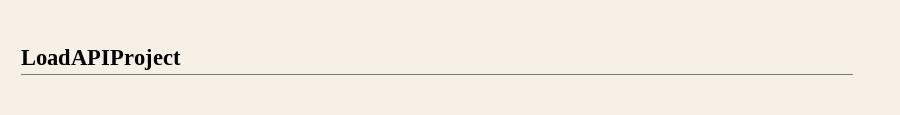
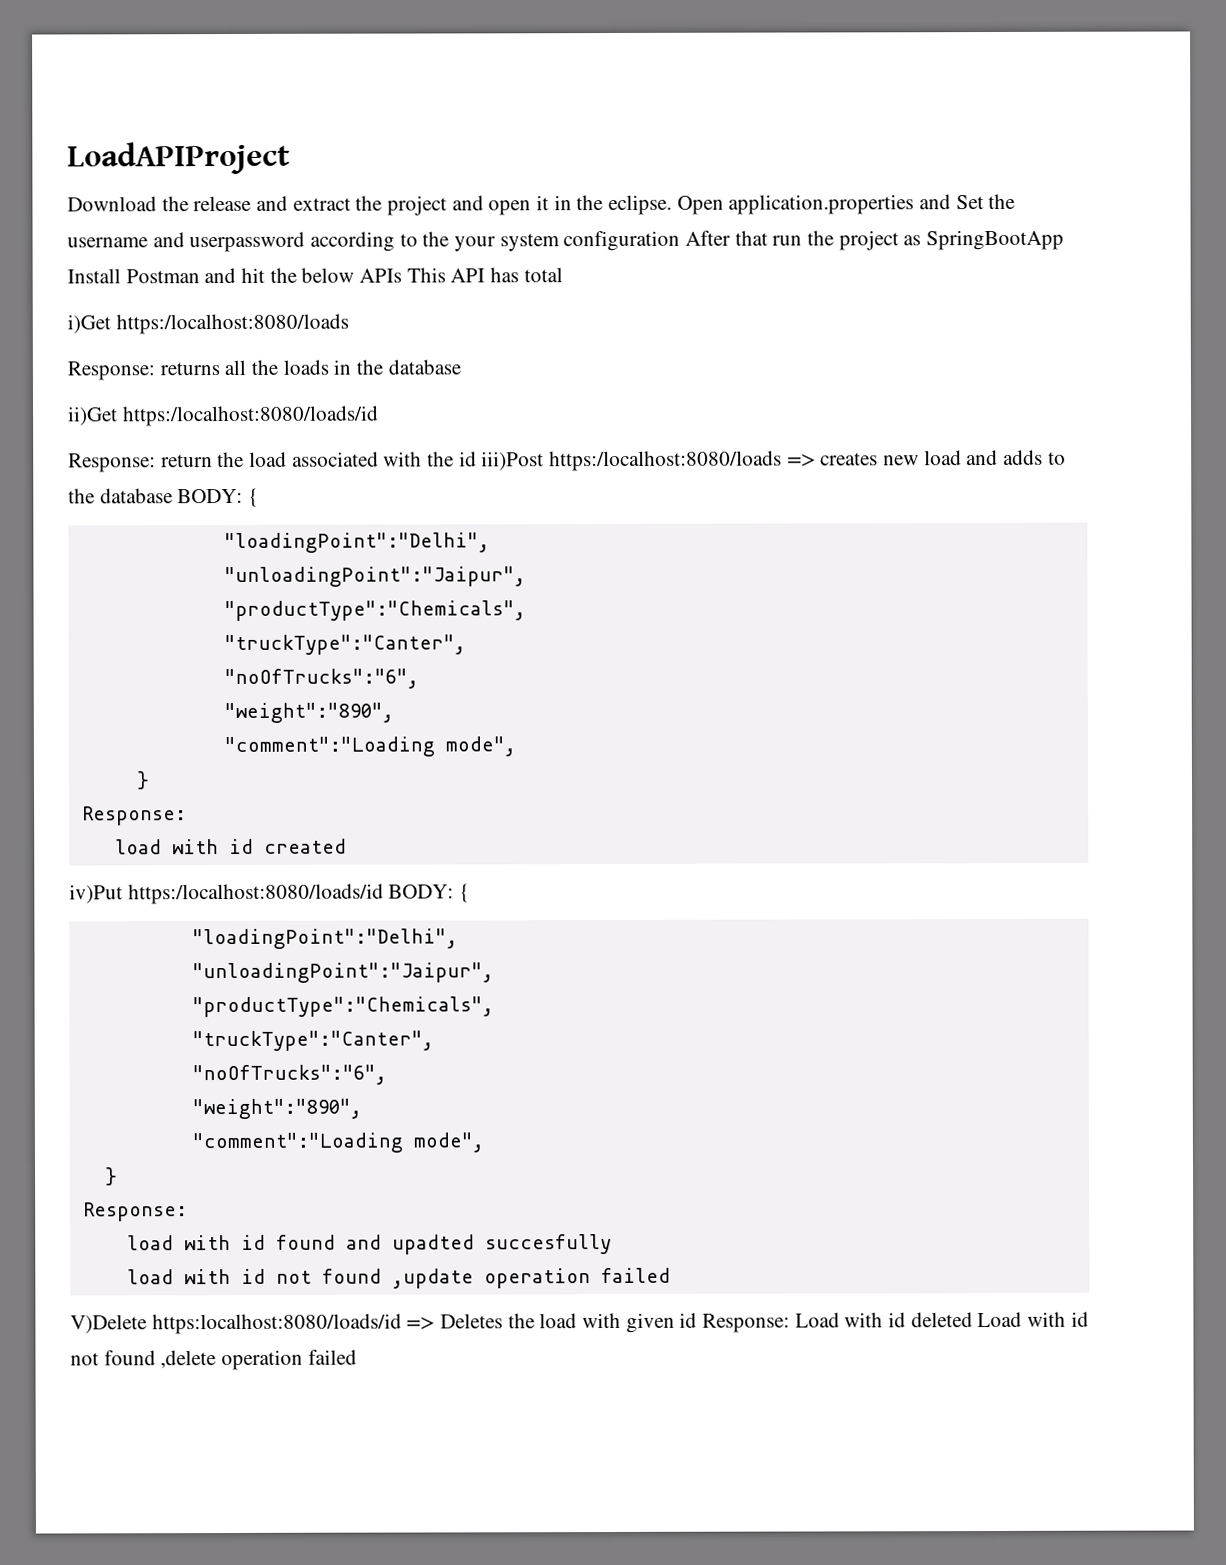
(181, 59) none -> [67,193,1016,216] [67,229,1065,253] [67,267,563,284] [67,313,349,335] [67,359,461,381] [68,405,379,427] [68,449,1066,473] [68,487,260,507] [223,532,490,554] [223,566,526,588] [223,600,526,622] [223,634,466,656] [223,668,419,690] [223,702,394,724] [223,736,516,758] [135,771,150,790] [81,806,187,826] [114,838,347,855] [69,883,471,905] [191,928,458,950] [191,962,494,984] [191,996,494,1018] [191,1030,434,1052] [191,1064,387,1086] [191,1098,362,1120] [191,1132,484,1154] [104,1167,118,1186] [82,1202,188,1222] [126,1234,612,1255] [126,1267,671,1289] [70,1311,1089,1335] [70,1349,357,1371] // Download the release and extract the project and open it in the eclipse. Open application.properties and Set the username and userpassword according to the your system configuration After that run the project as SpringBootApp Install Postman and hit the below APIs This API has total // i)Get https:/localhost:8080/loads // Response: returns all the loads in the database // ii)Get https:/localhost:8080/loads/id // Response: return the load associated with the id iii)Post https:/localhost:8080/loads => creates new load and adds to the database BODY: { // "loadingPoint":"Delhi", // "unloadingPoint":"Jaipur", // "productType":"Chemicals", // "truckType":"Canter", // "noOfTrucks":"6", // "weight":"890", // "comment":"Loading mode", // } // Response: // load with id created // iv)Put https:/localhost:8080/loads/id BODY: { // "loadingPoint":"Delhi", // "unloadingPoint":"Jaipur", // "productType":"Chemicals", // "truckType":"Canter", // "noOfTrucks":"6", // "weight":"890", // "comment":"Loading mode", // } // Response: // load with id found and upadted succesfully // load with id not found ,update operation failed // V)Delete https:localhost:8080/loads/id => Deletes the load with given id Response: Load with id deleted Load with id not found ,delete operation failed

